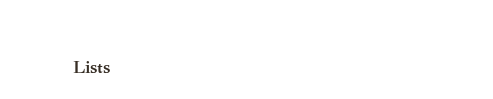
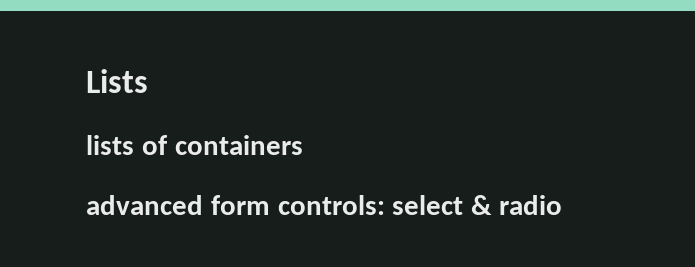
(110, 67) none -> [86,135,303,155] [86,195,563,215] // lists of containers // advanced form controls: select & radio

